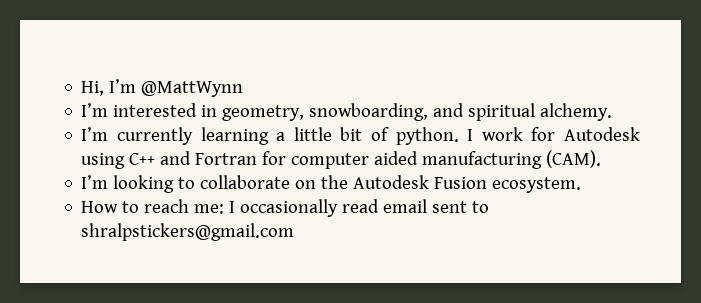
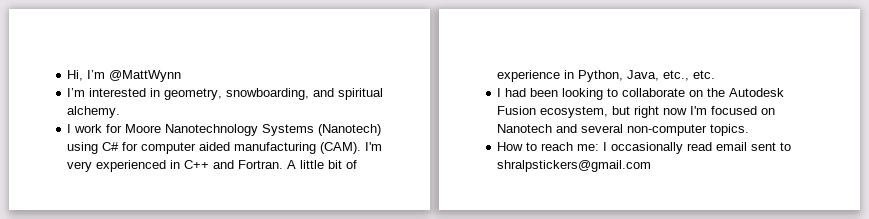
[81,127,641,145] [81,151,258,169] I’m currently learning a little bit of python. I work for Autodesk using C++ and Fortran -> [67,124,382,136] [67,142,120,154] I work for Moore Nanotechnology Systems (Nanotech) using C#
[81,175,109,189] // I’m -> [365,142,383,151] [67,160,358,172] [497,70,716,82] [497,88,559,97] I'm very experienced in C++ and Fortran. A little bit of experience in Python, Java, etc., etc. // I had been
[492,177,582,193] ecosystem. -> [540,106,776,118] [497,124,750,136] ecosystem, but right now I'm focused on Nanotech and several non-computer topics.

